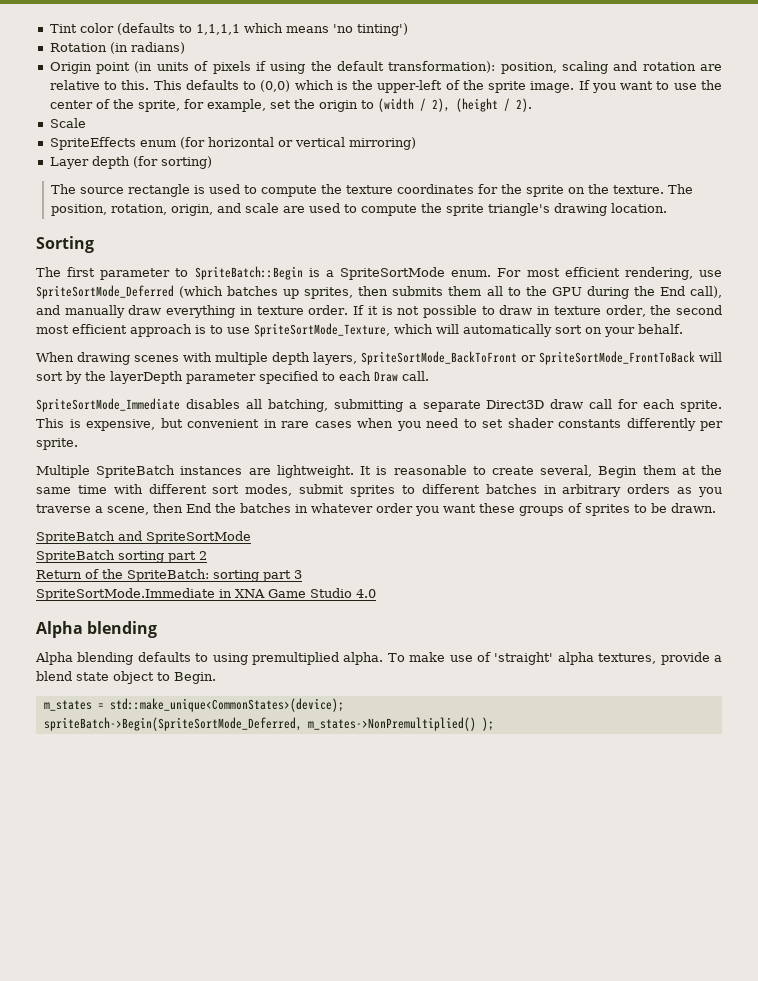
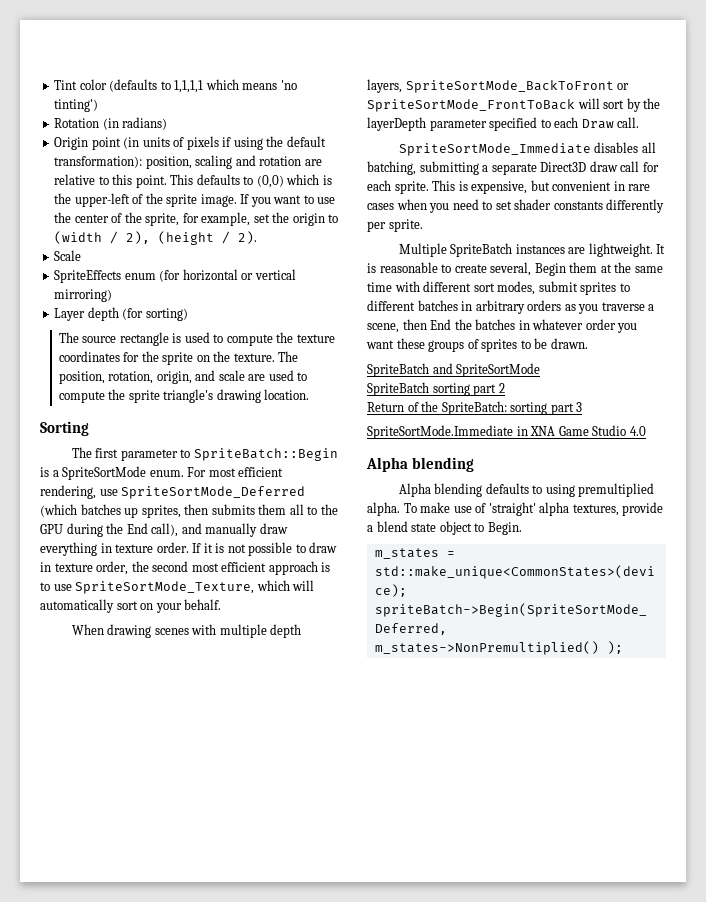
[121,80,150,90] this. -> [112,174,167,188] this point.

